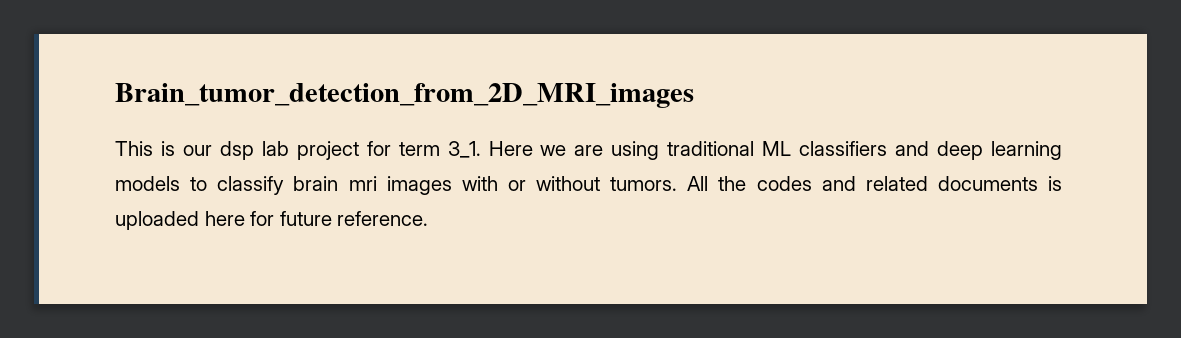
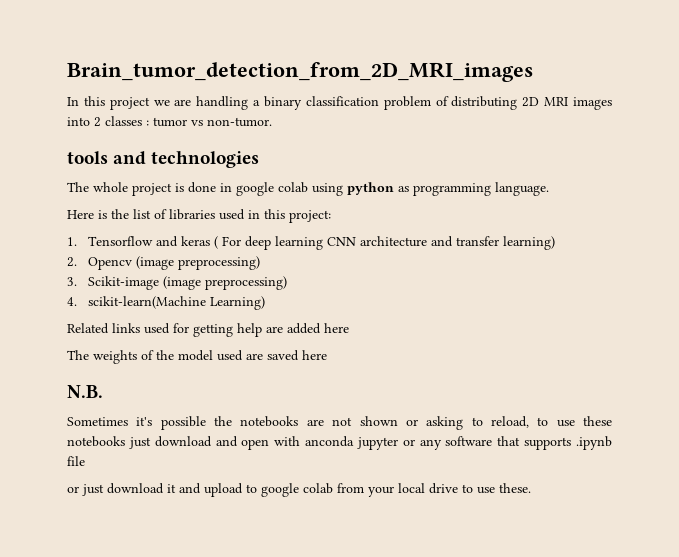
[115,141,1063,160] [115,176,1062,195] [115,211,429,230] This is our dsp lab project for term 3_1. Here we are using traditional ML classifiers and deep learning models to classify brain mri images with or without tumors. All the codes and related documents is uploaded here for future reference. -> [67,96,612,110] [67,116,272,127] [67,151,260,168] [67,182,549,196] [67,209,331,223] [67,236,556,250] [67,256,261,270] [67,276,288,290] [67,296,266,310] [67,323,349,337] [67,350,327,364] [67,385,103,398] [67,416,612,430] [67,436,613,450] [67,456,85,466] [67,483,531,497] In this project we are handling a binary classification problem of distributing 2D MRI images into 2 classes : tumor vs non-tumor. // tools and technologies // The whole project is done in google colab using python as programming language. // Here is the list of libraries used in this project: // 1. Tensorflow and keras ( For deep learning CNN architecture and transfer learning) // 2. Opencv (image preprocessing) // 3. Scikit-image (image preprocessing) // 4. scikit-learn(Machine Learning) // Related links used for getting help are added here // The weights of the model used are saved here // N.B. // Sometimes it's possible the notebooks are not shown or asking to reload, to use these notebooks just download and open with anconda jupyter or any software that supports .ipynb file // or just download it and upload to google colab from your local drive to use these.

